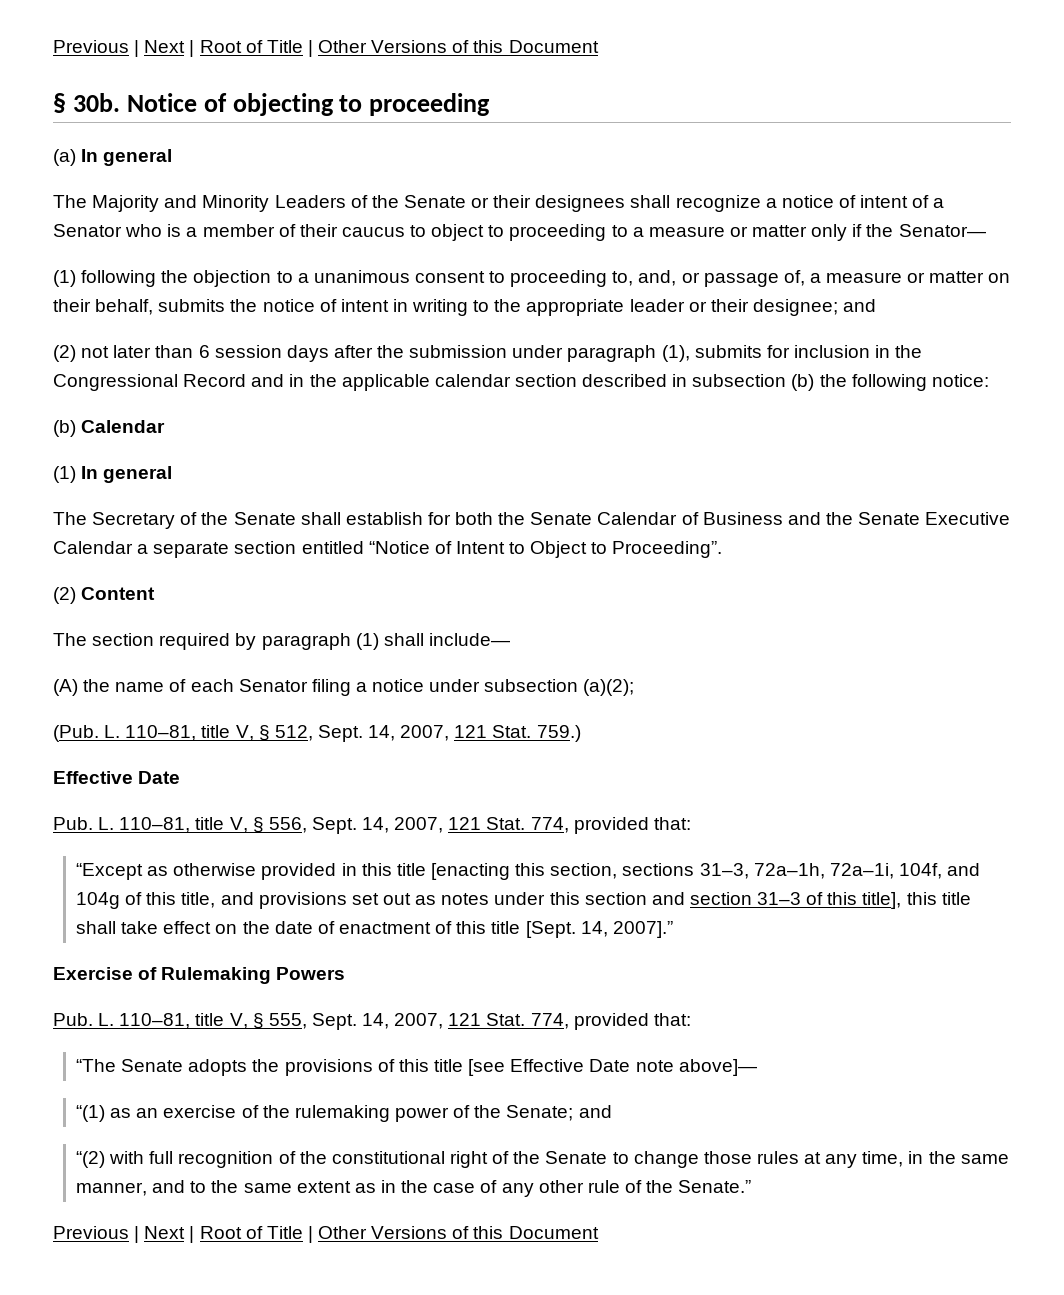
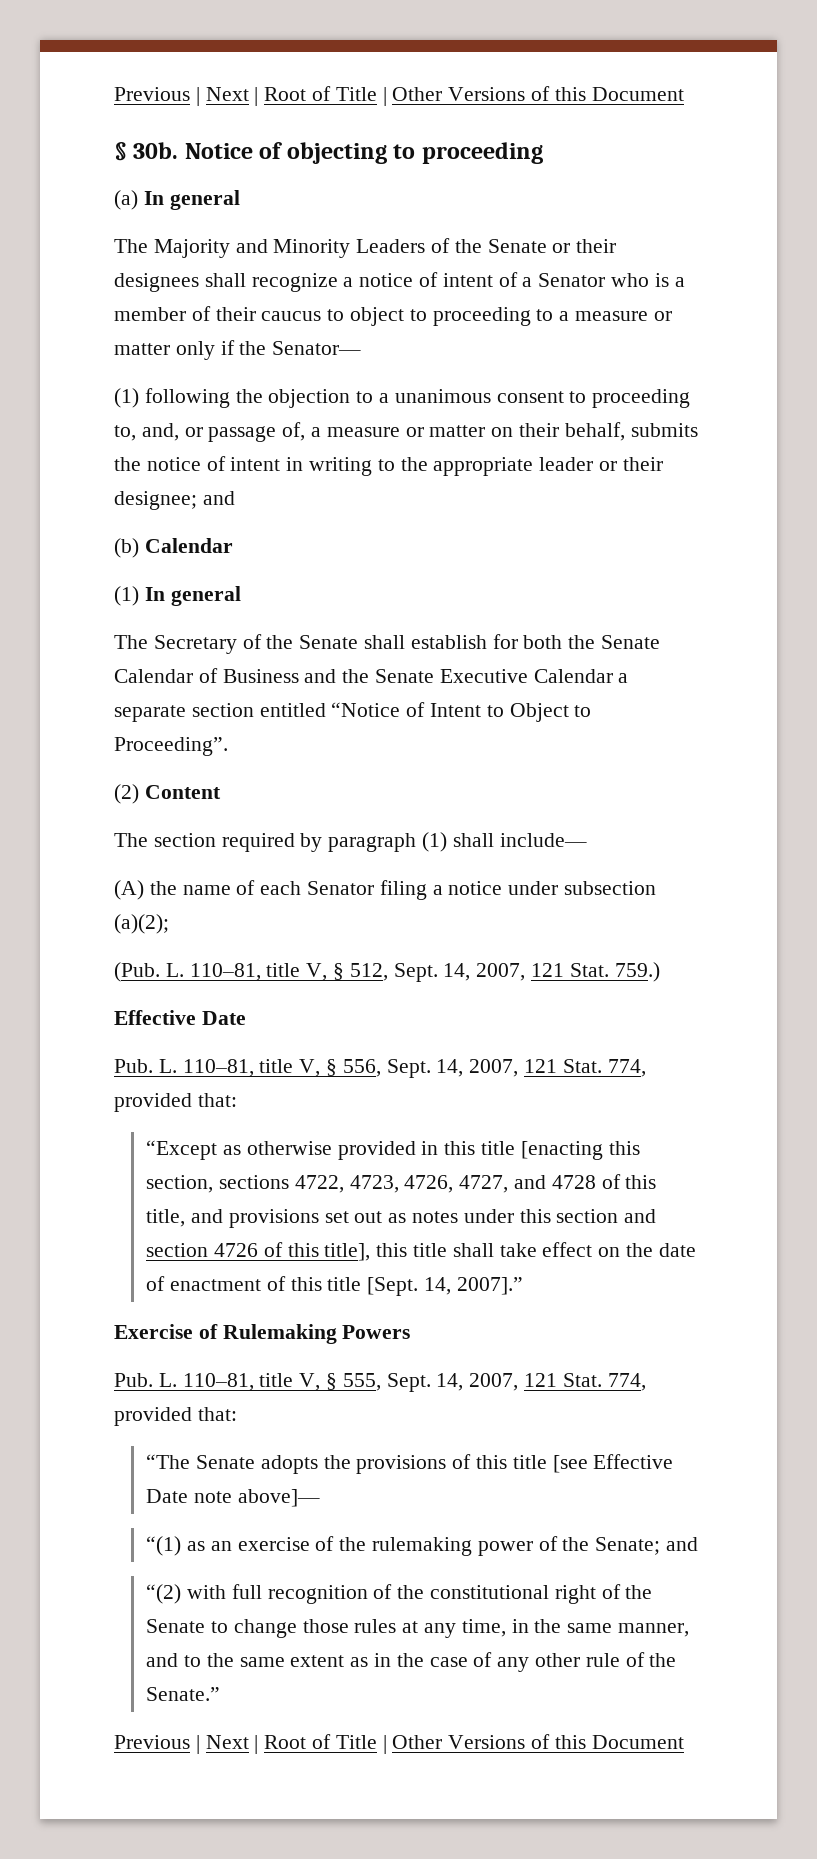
[53,345,923,362] [53,374,989,391] // (2) not later than 6 session days after the submission under paragraph (1), submits for inclusion in the Congressional Record and in the applicable calendar section described in subsection (b) the following notice: -> (235, 498) none
[699,863,981,879] [76,892,121,909] 31–3, 72a–1h, 72a–1i, 104f, and 104g -> [294,1175,596,1193] 4722, 4723, 4726, 4727, and 4728
[757,892,802,905] 31–3 -> [213,1243,258,1257] 4726

